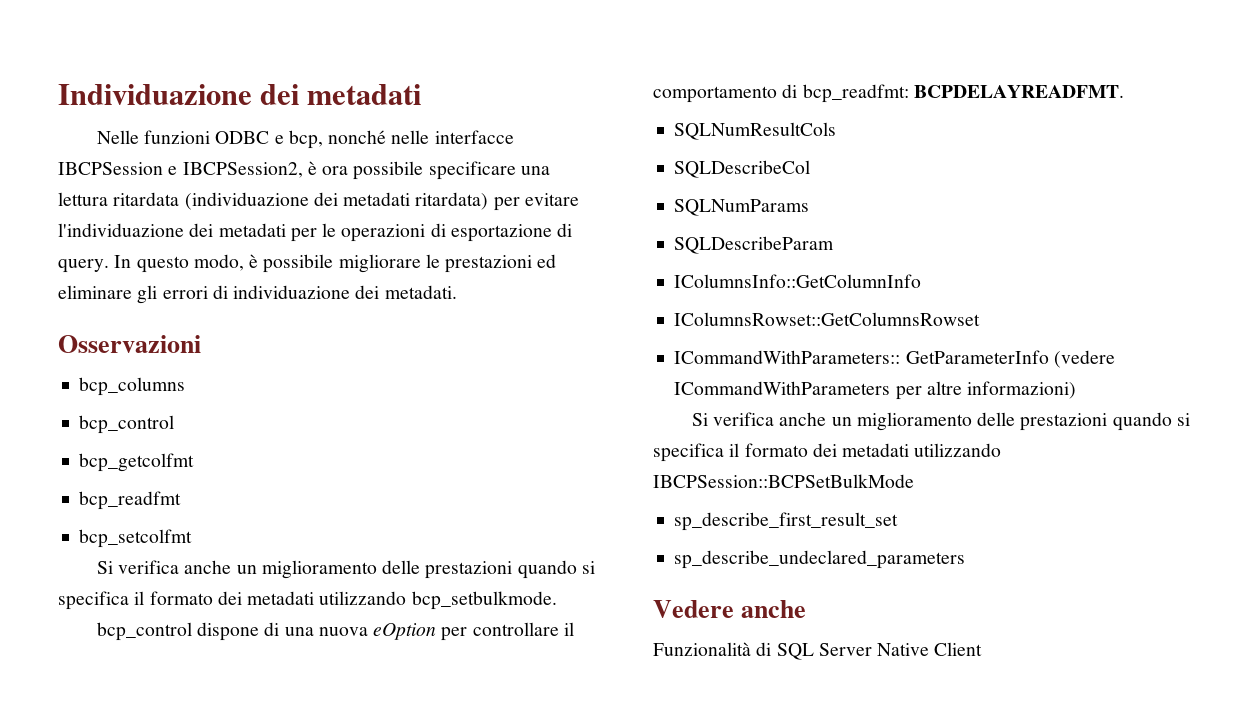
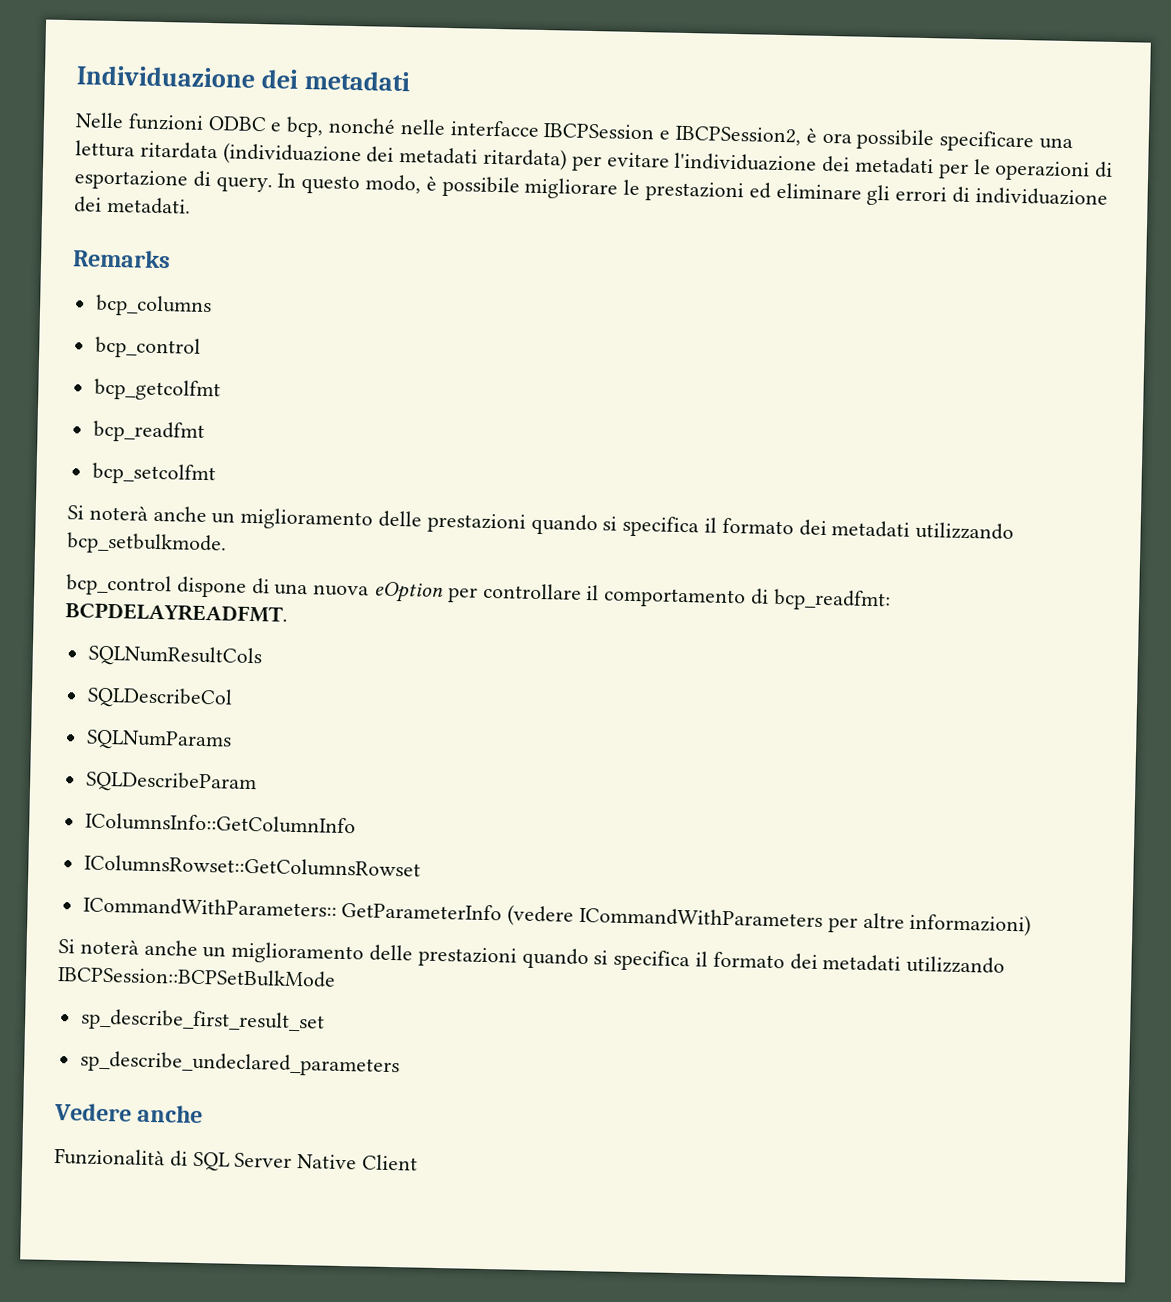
[58,335,201,353] Osservazioni -> [72,249,171,269] Remarks
[118,560,180,574] verifica -> [88,504,148,521] noterà
[713,412,775,426] verifica -> [79,938,139,955] noterà

